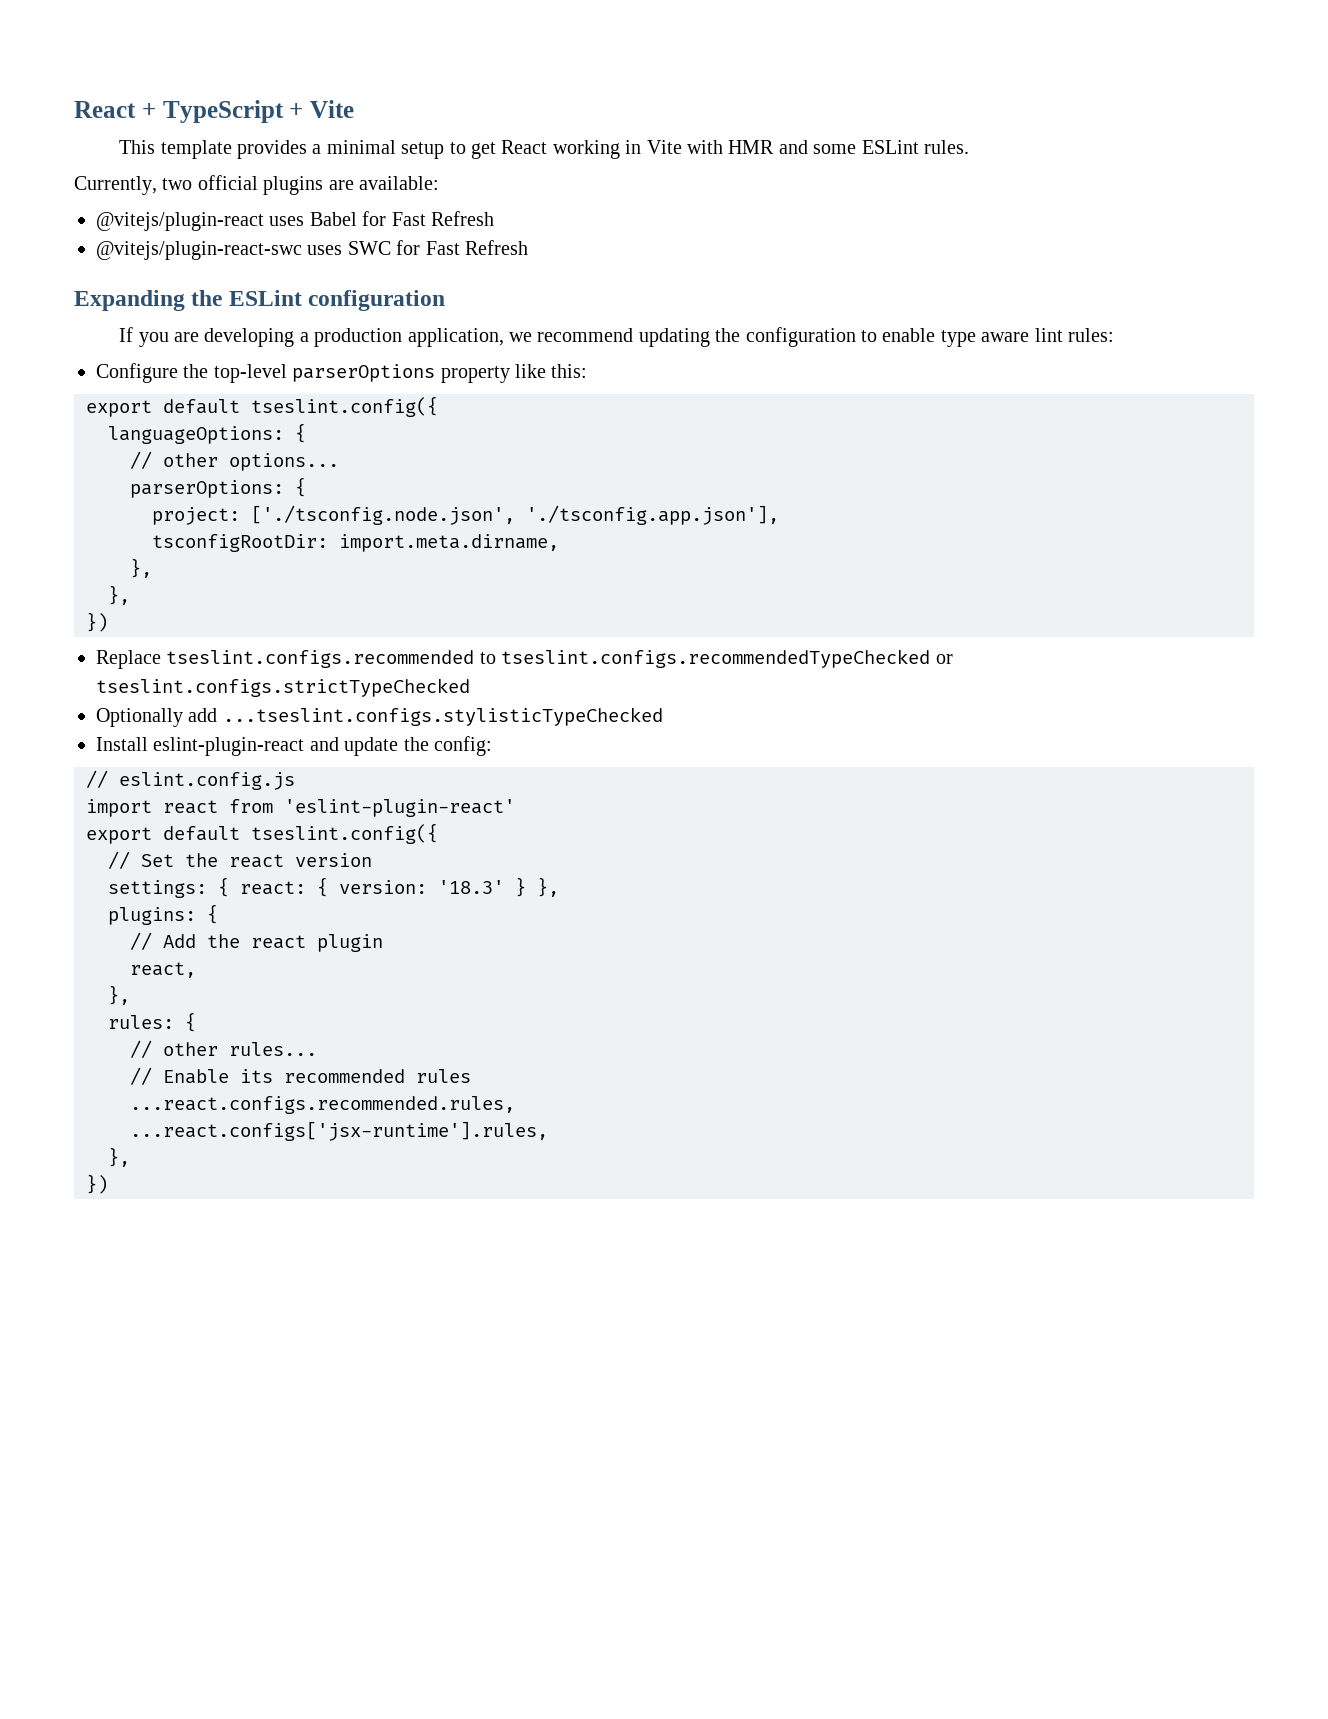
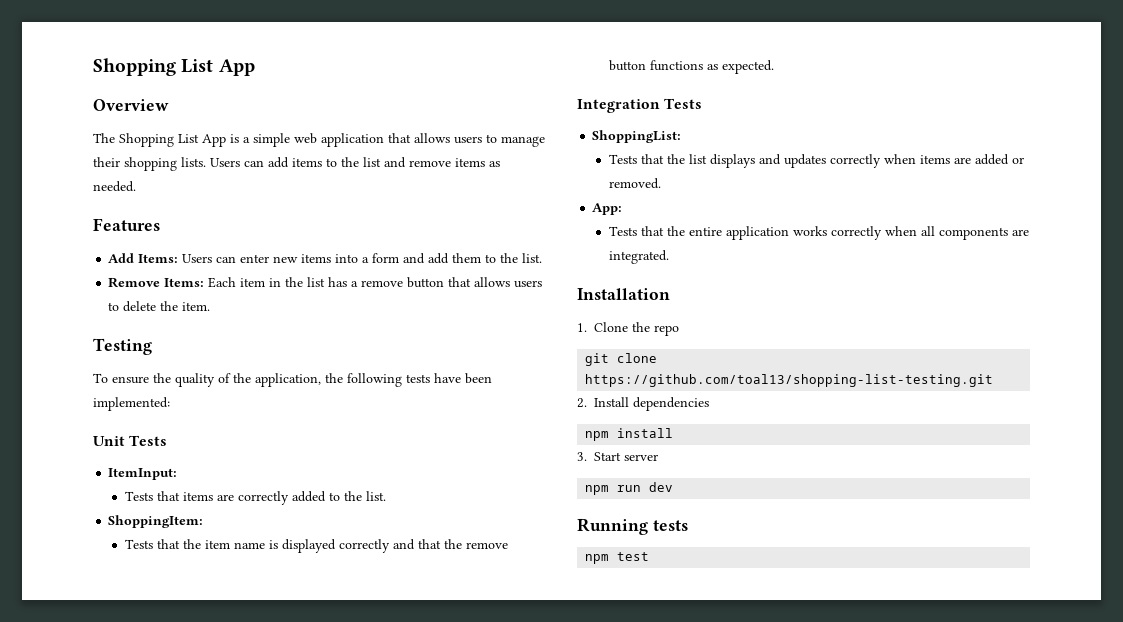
[74,100,354,123] [119,140,970,159] [74,175,439,195] [96,211,494,231] [96,240,528,260] [74,290,446,311] [119,327,1115,347] [96,363,588,383] [86,396,438,417] [108,423,306,444] [130,451,339,471] [130,477,306,498] [152,505,779,525] [152,534,559,552] [130,558,152,578] [108,585,130,605] [86,612,108,632] [96,649,953,669] [96,678,470,697] [96,707,663,727] [96,736,492,756] [86,770,295,790] [86,799,515,817] [86,823,438,844] [108,851,372,869] [108,877,559,898] [108,904,218,925] [130,932,383,952] [130,962,196,978] [108,985,130,1005] [108,1012,196,1032] [130,1040,317,1058] [130,1067,471,1085] [130,1096,515,1114] [130,1121,548,1141] [108,1147,130,1167] [86,1174,108,1194] React + TypeScript + Vite // This template provides a minimal setup to get React working in Vite with HMR and some ESLint rules. // Currently, two official plugins are available: // @vitejs/plugin-react uses Babel for Fast Refresh // @vitejs/plugin-react-swc uses SWC for Fast Refresh // Expanding the ESLint configuration // If you are developing a production application, we recommend updating the configuration to enable type aware lint rules: // Configure the top-level parserOptions property like this: // export default tseslint.config({ // languageOptions: { // // other options... // parserOptions: { // project: ['./tsconfig.node.json', './tsconfig.app.json'], // tsconfigRootDir: import.meta.dirname, // }, // }, // }) // Replace tseslint.configs.recommended to tseslint.configs.recommendedTypeChecked or tseslint.configs.strictTypeChecked // Optionally add ...tseslint.configs.stylisticTypeChecked // Install eslint-plugin-react and update the config: // // eslint.config.js // import react from 'eslint-plugin-react' // export default tseslint.config({ // // Set the react version // settings: { react: { version: '18.3' } }, // plugins: { // // Add the react plugin // react, // }, // rules: { // // other rules... // // Enable its recommended rules // ...react.configs.recommended.rules, // ...react.configs['jsx-runtime'].rules, // }, // }) -> [93,58,255,76] [93,99,169,111] [93,133,545,147] [93,157,500,171] [93,181,136,192] [93,218,160,231] [108,253,543,264] [108,277,543,288] [108,301,211,312] [93,338,152,355] [93,373,492,387] [93,397,170,411] [93,435,168,446] [108,468,178,480] [124,491,386,505] [108,515,204,528] [124,539,508,553] [608,60,774,74] [577,98,703,113] [592,130,682,143] [608,154,1024,168] [608,178,661,189] [592,203,623,215] [608,226,1029,240] [608,250,669,264] [577,288,670,300] [577,322,679,336] [585,353,658,366] [585,374,994,387] [577,397,709,411] [585,428,674,441] [577,452,658,461] [585,482,674,495] [577,518,688,535] [585,552,650,564] Shopping List App // Overview // The Shopping List App is a simple web application that allows users to manage their shopping lists. Users can add items to the list and remove items as needed. // Features // Add Items: Users can enter new items into a form and add them to the list. // Remove Items: Each item in the list has a remove button that allows users to delete the item. // Testing // To ensure the quality of the application, the following tests have been implemented: // Unit Tests // ItemInput: // Tests that items are correctly added to the list. // ShoppingItem: // Tests that the item name is displayed correctly and that the remove button functions as expected. // Integration Tests // ShoppingList: // Tests that the list displays and updates correctly when items are added or removed. // App: // Tests that the entire application works correctly when all components are integrated. // Installation // 1. Clone the repo // git clone https://github.com/toal13/shopping-list-testing.git // 2. Install dependencies // npm install // 3. Start server // npm run dev // Running tests // npm test

